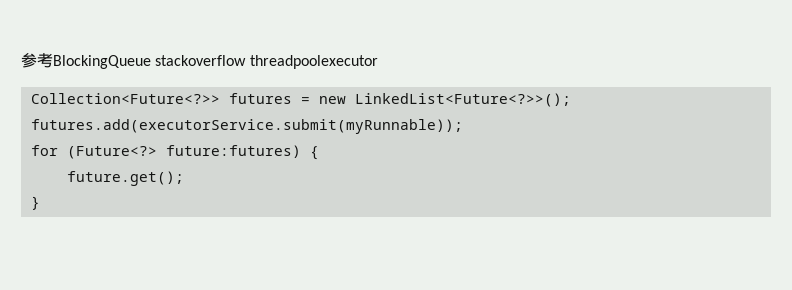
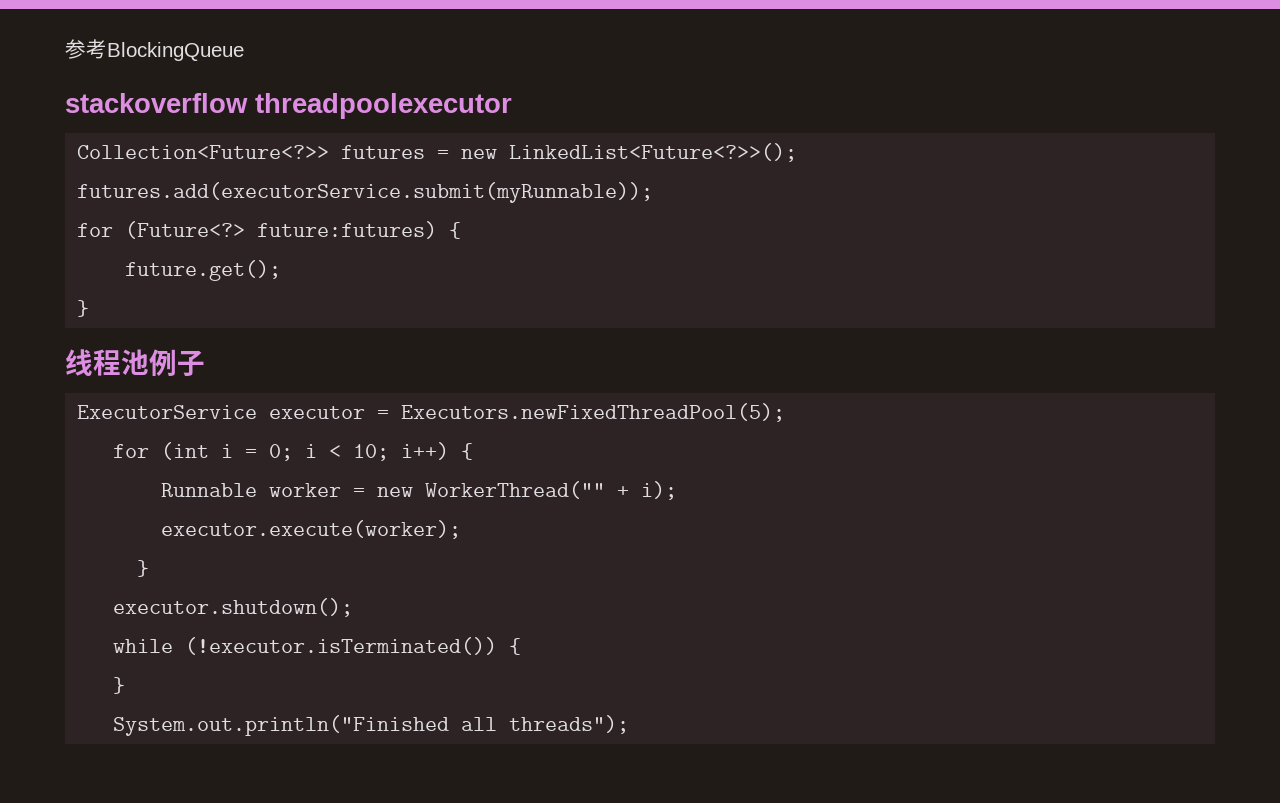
(151, 62) none -> (244, 51) //
(40, 203) none -> [65,349,205,377] [77,403,786,422] [113,442,474,461] [161,481,678,500] [161,520,462,539] [137,560,150,577] [113,598,354,617] [113,637,522,655] [113,677,126,694] [113,715,630,736] // 线程池例子 // ExecutorService executor = Executors.newFixedThreadPool(5); // for (int i = 0; i < 10; i++) { // Runnable worker = new WorkerThread("" + i); // executor.execute(worker); // } // executor.shutdown(); // while (!executor.isTerminated()) { // } // System.out.println("Finished all threads");

